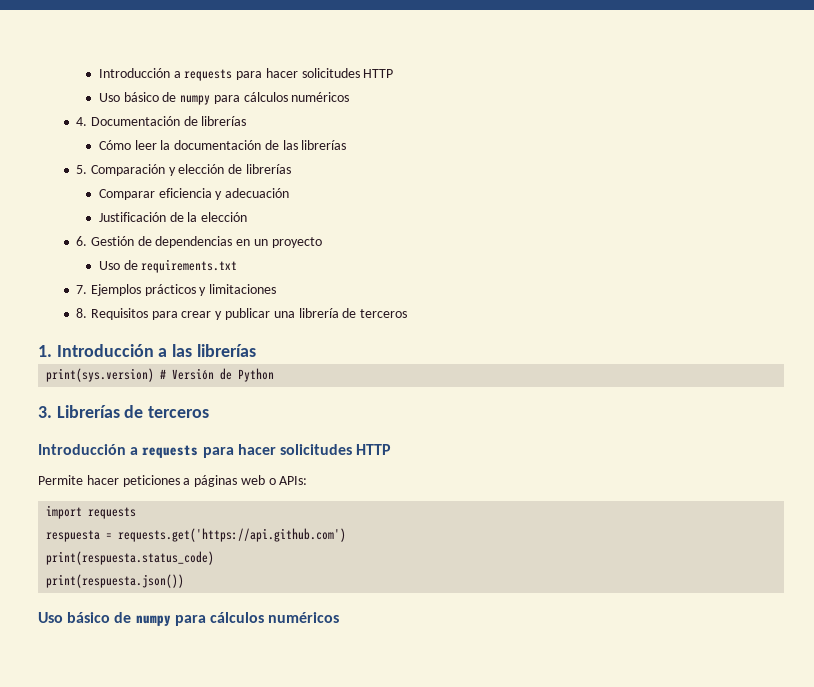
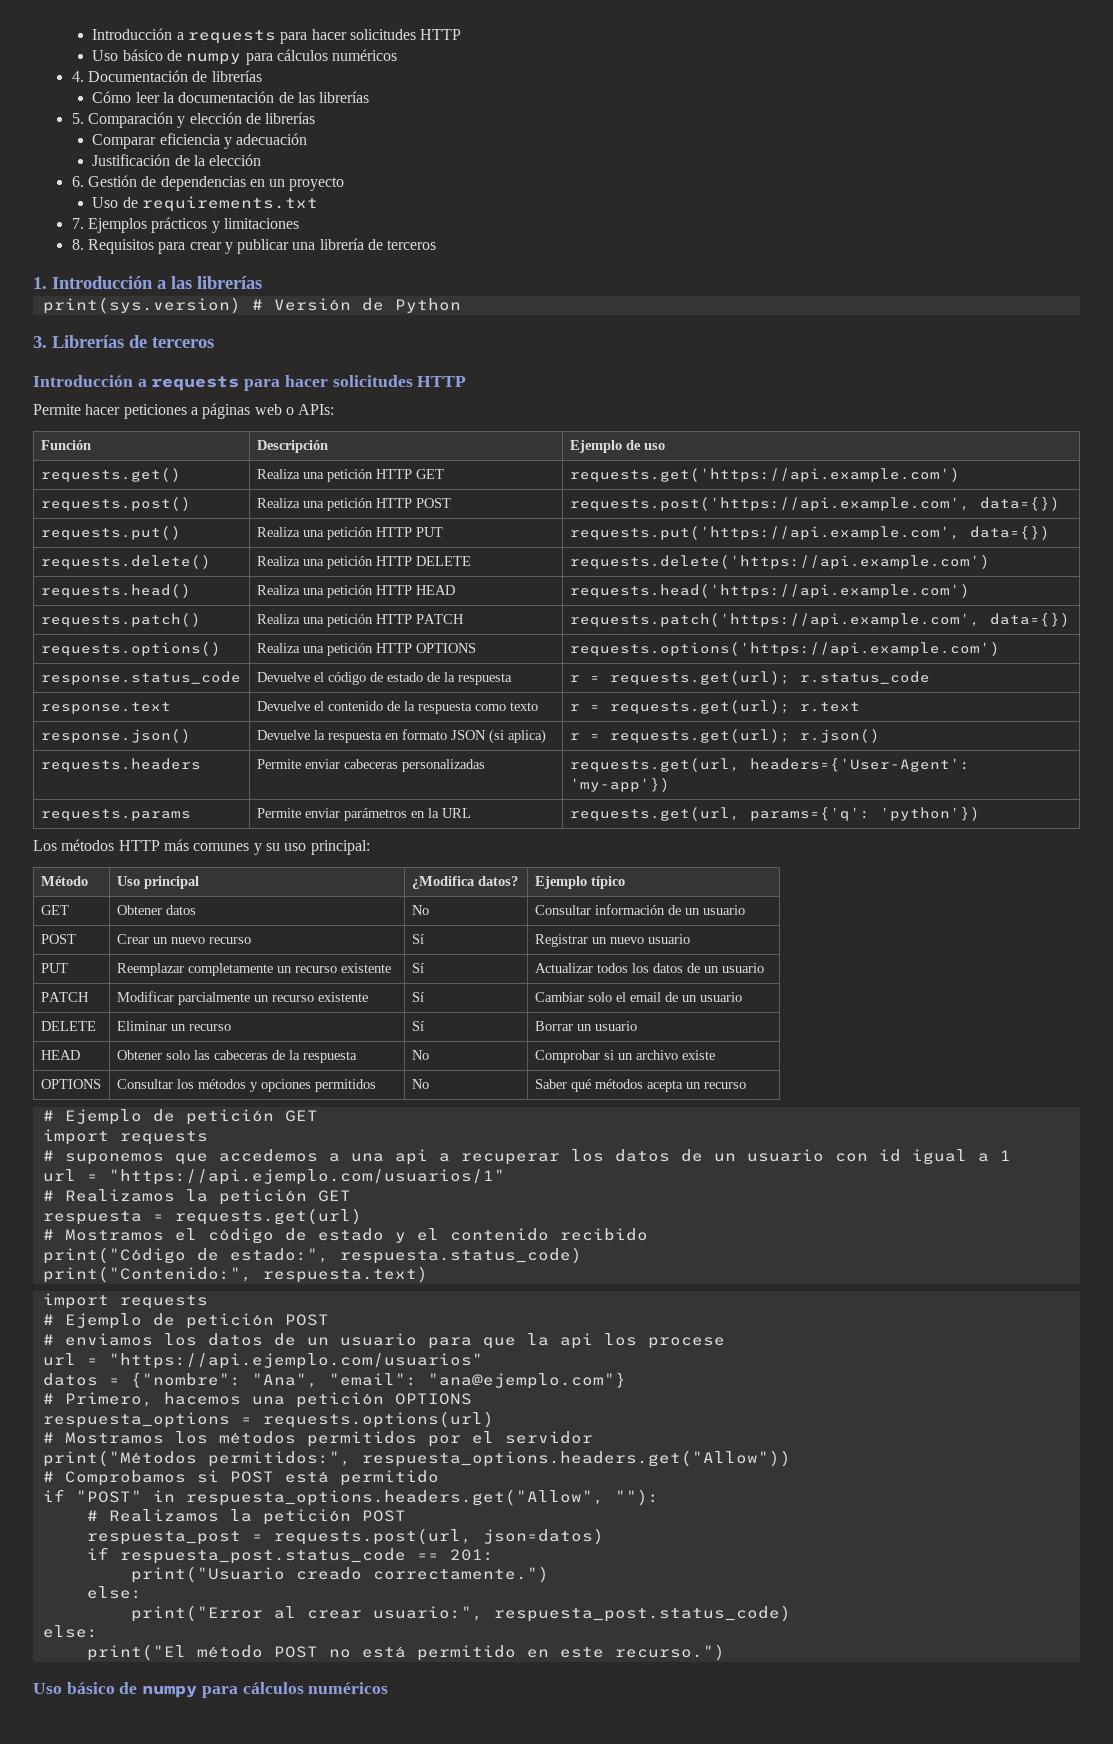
[46,505,137,519] [46,528,347,542] [46,551,215,565] [46,574,185,588] // import requests // respuesta = requests.get('https://api.github.com') // print(respuesta.status_code) // print(respuesta.json()) -> [40,440,91,450] [256,440,328,453] [569,440,665,453] [40,468,181,482] [256,469,444,482] [569,468,960,482] [40,497,191,511] [256,498,451,511] [569,497,1060,511] [40,526,181,540] [256,527,443,540] [569,526,1050,540] [40,555,211,569] [256,556,471,569] [569,555,990,569] [40,584,191,598] [256,585,455,598] [569,584,970,598] [40,613,201,627] [256,614,464,627] [569,613,1070,627] [40,642,221,656] [256,643,476,656] [569,642,1000,656] [40,671,241,685] [256,672,512,685] [569,671,930,685] [40,702,171,714] [256,701,538,714] [569,700,860,714] [40,729,191,743] [256,729,546,744] [569,729,880,743] [40,758,201,772] [256,759,485,772] [569,758,970,772] [569,778,670,792] [40,809,191,821] [256,808,471,821] [569,807,980,821] [33,839,370,855] [40,876,88,886] [116,876,199,889] [411,876,518,889] [534,876,625,889] [40,905,69,915] [116,905,196,915] [411,905,429,915] [534,904,745,915] [40,934,76,944] [116,934,251,944] [411,934,424,944] [534,934,690,947] [40,963,68,973] [116,963,391,976] [411,963,424,973] [534,963,764,973] [40,992,89,1002] [116,991,368,1005] [411,992,424,1002] [534,992,742,1002] [40,1021,96,1031] [116,1021,231,1031] [411,1021,424,1031] [534,1021,637,1031] [40,1050,80,1060] [116,1050,357,1063] [411,1050,429,1060] [534,1050,715,1063] [40,1079,101,1089] [116,1079,376,1092] [411,1079,429,1089] [534,1079,746,1092] [42,1109,318,1125] [42,1129,208,1145] [42,1149,1011,1165] [42,1169,505,1185] [42,1189,351,1205] [42,1208,362,1225] [42,1228,648,1244] [42,1247,582,1264] [42,1266,428,1283] [42,1293,208,1309] [42,1313,329,1329] [42,1333,725,1349] [42,1353,483,1369] [42,1372,626,1389] [42,1392,472,1408] [42,1411,494,1428] [42,1431,593,1447] [42,1450,791,1467] [42,1470,439,1486] [42,1489,659,1506] [86,1509,406,1525] [86,1528,604,1545] [86,1547,494,1564] [130,1566,549,1583] [86,1586,142,1599] [130,1605,791,1622] [42,1625,98,1638] [86,1644,725,1661] // Función | Descripción | Ejemplo de uso // requests.get() | Realiza una petición HTTP GET | requests.get('https://api.example.com') // requests.post() | Realiza una petición HTTP POST | requests.post('https://api.example.com', data={}) // requests.put() | Realiza una petición HTTP PUT | requests.put('https://api.example.com', data={}) // requests.delete() | Realiza una petición HTTP DELETE | requests.delete('https://api.example.com') // requests.head() | Realiza una petición HTTP HEAD | requests.head('https://api.example.com') // requests.patch() | Realiza una petición HTTP PATCH | requests.patch('https://api.example.com', data={}) // requests.options() | Realiza una petición HTTP OPTIONS | requests.options('https://api.example.com') // response.status_code | Devuelve el código de estado de la respuesta | r = requests.get(url); r.status_code // response.text | Devuelve el contenido de la respuesta como texto | r = requests.get(url); r.text // response.json() | Devuelve la respuesta en formato JSON (si aplica) | r = requests.get(url); r.json() // requests.headers | Permite enviar cabeceras personalizadas | requests.get(url, headers={'User-Agent': 'my-app'}) // requests.params | Permite enviar parámetros en la URL | requests.get(url, params={'q': 'python'}) // Los métodos HTTP más comunes y su uso principal: // Método | Uso principal | ¿Modifica datos? | Ejemplo típico // GET | Obtener datos | No | Consultar información de un usuario // POST | Crear un nuevo recurso | Sí | Registrar un nuevo usuario // PUT | Reemplazar completamente un recurso existente | Sí | Actualizar todos los datos de un usuario // PATCH | Modificar parcialmente un recurso existente | Sí | Cambiar solo el email de un usuario // DELETE | Eliminar un recurso | Sí | Borrar un usuario // HEAD | Obtener solo las cabeceras de la respuesta | No | Comprobar si un archivo existe // OPTIONS | Consultar los métodos y opciones permitidos | No | Saber qué métodos acepta un recurso // # Ejemplo de petición GET // import requests // # suponemos que accedemos a una api a recuperar los datos de un usuario con id igual a 1 // url = "https://api.ejemplo.com/usuarios/1" // # Realizamos la petición GET // respuesta = requests.get(url) // # Mostramos el código de estado y el contenido recibido // print("Código de estado:", respuesta.status_code) // print("Contenido:", respuesta.text) // import requests // # Ejemplo de petición POST // # enviamos los datos de un usuario para que la api los procese // url = "https://api.ejemplo.com/usuarios" // datos = {"nombre": "Ana", "email": "ana@ejemplo.com"} // # Primero, hacemos una petición OPTIONS // respuesta_options = requests.options(url) // # Mostramos los métodos permitidos por el servidor // print("Métodos permitidos:", respuesta_options.headers.get("Allow")) // # Comprobamos si POST está permitido // if "POST" in respuesta_options.headers.get("Allow", ""): // # Realizamos la petición POST // respuesta_post = requests.post(url, json=datos) // if respuesta_post.status_code == 201: // print("Usuario creado correctamente.") // else: // print("Error al crear usuario:", respuesta_post.status_code) // else: // print("El método POST no está permitido en este recurso.")

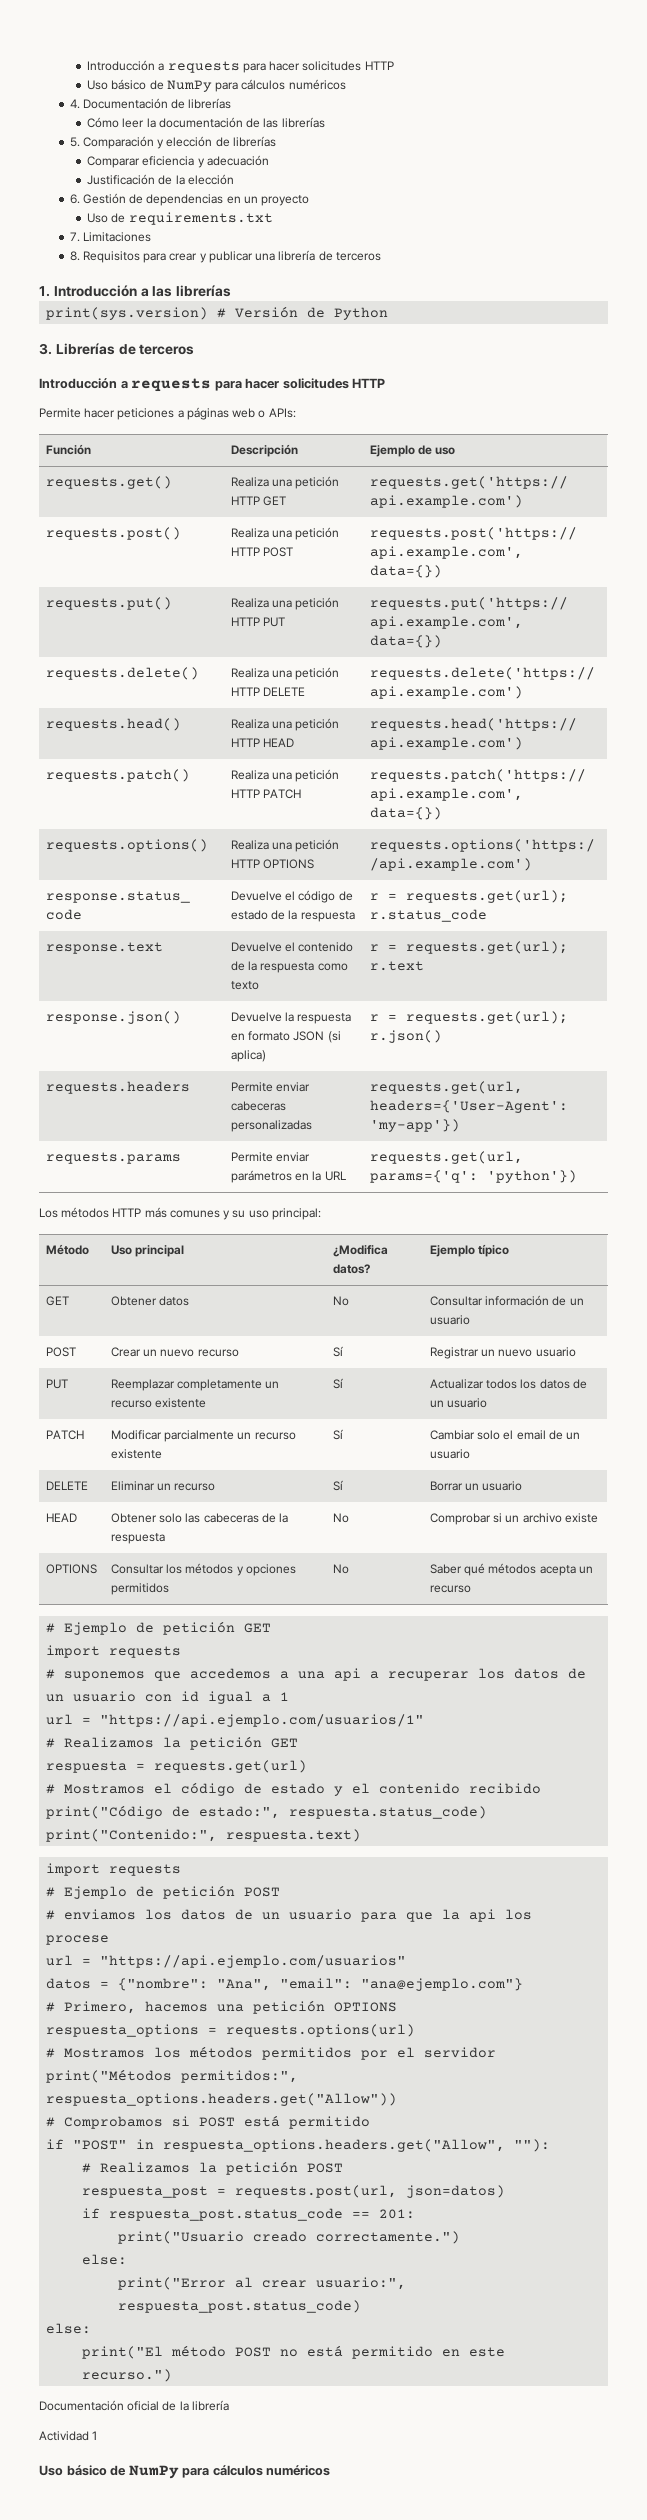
[186,53,242,65] numpy -> [166,80,212,92] NumPy
[87,217,299,233] Ejemplos prácticos y limitaciones -> [82,232,151,242] Limitaciones
[33,1682,198,1698] // Uso básico de numpy -> [39,2400,229,2411] [39,2431,98,2441] [39,2465,179,2479] // Documentación oficial de la librería // Actividad 1 // Uso básico de NumPy

